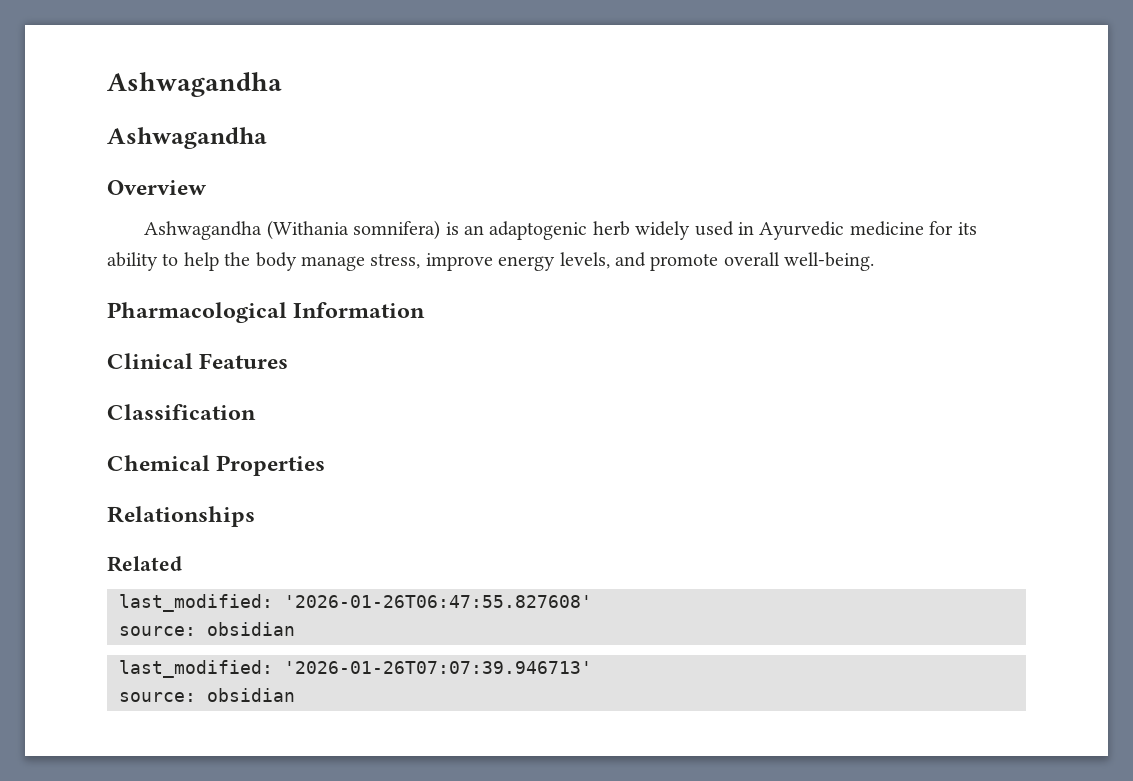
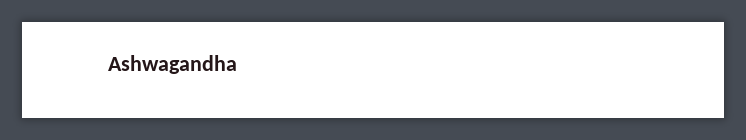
[107,72,282,97] [107,127,267,149] [107,180,207,195] [144,220,977,240] [107,252,875,271] [107,302,426,323] [107,353,289,369] [107,404,256,420] [107,455,326,476] [107,506,255,527] [107,556,182,572] [119,594,592,612] [119,622,295,636] [119,660,592,678] [119,688,295,702] Ashwagandha // Ashwagandha // Overview // Ashwagandha (Withania somnifera) is an adaptogenic herb widely used in Ayurvedic medicine for its ability to help the body manage stress, improve energy levels, and promote overall well-being. // Pharmacological Information // Clinical Features // Classification // Chemical Properties // Relationships // Related // last_modified: '2026-01-26T06:47:55.827608' // source: obsidian // last_modified: '2026-01-26T07:07:39.946713' // source: obsidian -> [108,55,237,74] Ashwagandha

